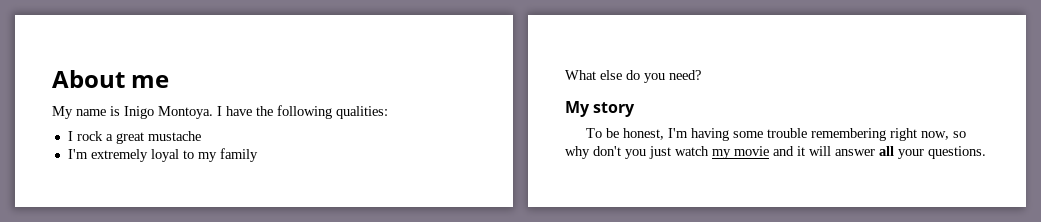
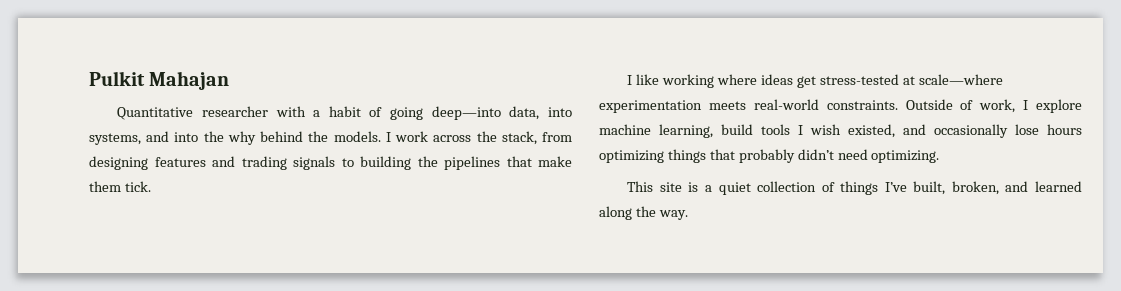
[52,70,170,88] [52,105,388,119] [67,131,201,144] [67,148,258,162] [565,70,701,83] [565,101,636,117] [586,128,967,141] [565,146,986,159] About me // My name is Inigo Montoya. I have the following qualities: // I rock a great mustache // I'm extremely loyal to my family // What else do you need? // My story // To be honest, I'm having some trouble remembering right now, so why don't you just watch my movie and it will answer all your questions. -> [89,71,230,90] [117,106,573,120] [89,131,572,145] [89,156,572,170] [89,181,151,192] [627,74,1003,88] [599,99,1082,113] [599,124,1082,138] [599,149,940,163] [627,181,1082,195] [599,206,688,220] Pulkit Mahajan // Quantitative researcher with a habit of going deep—into data, into systems, and into the why behind the models. I work across the stack, from designing features and trading signals to building the pipelines that make them tick. // I like working where ideas get stress-tested at scale—where experimentation meets real-world constraints. Outside of work, I explore machine learning, build tools I wish existed, and occasionally lose hours optimizing things that probably didn’t need optimizing. // This site is a quiet collection of things I’ve built, broken, and learned along the way.

